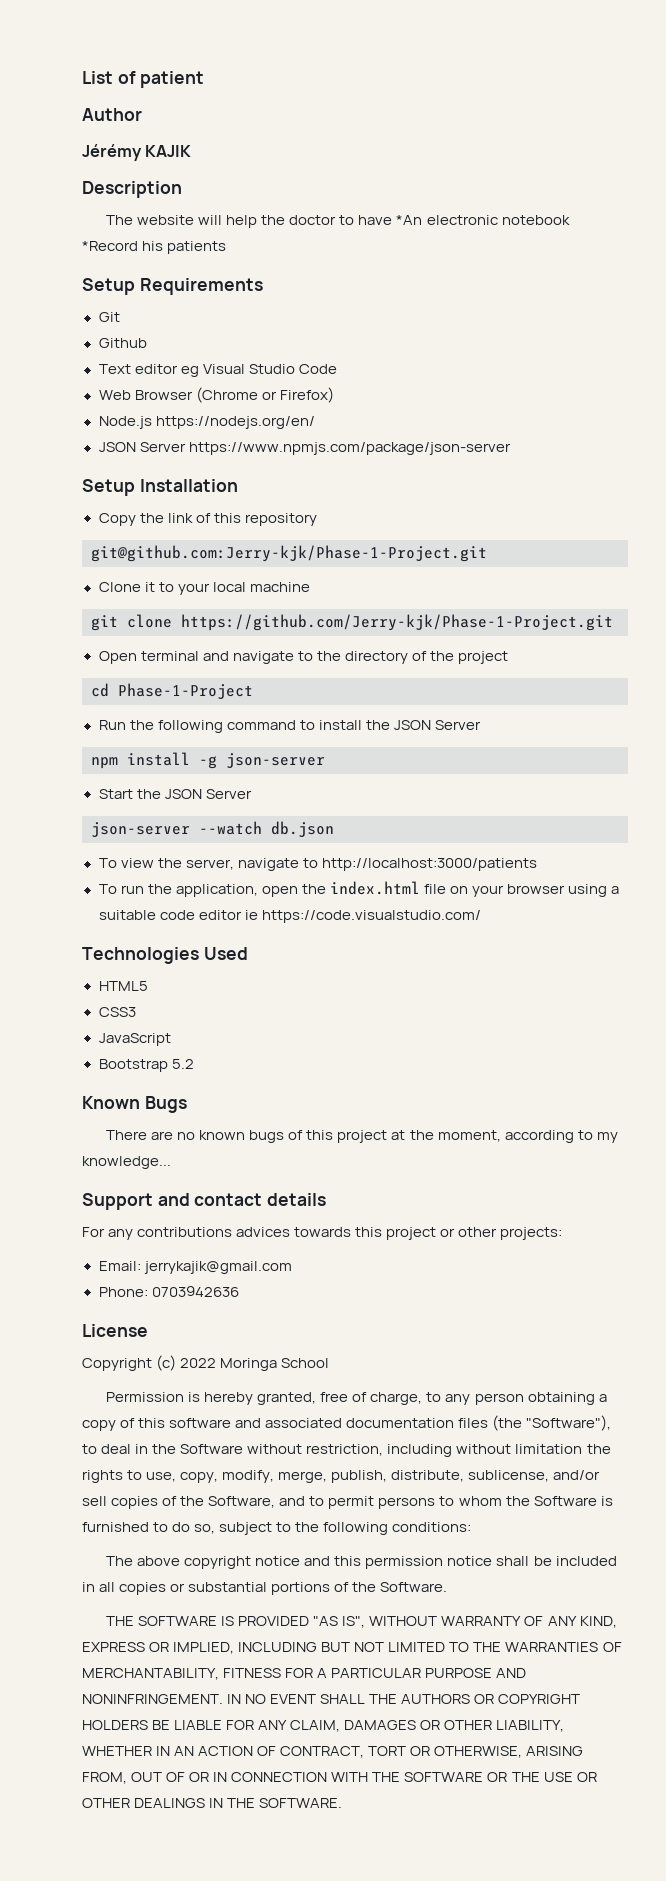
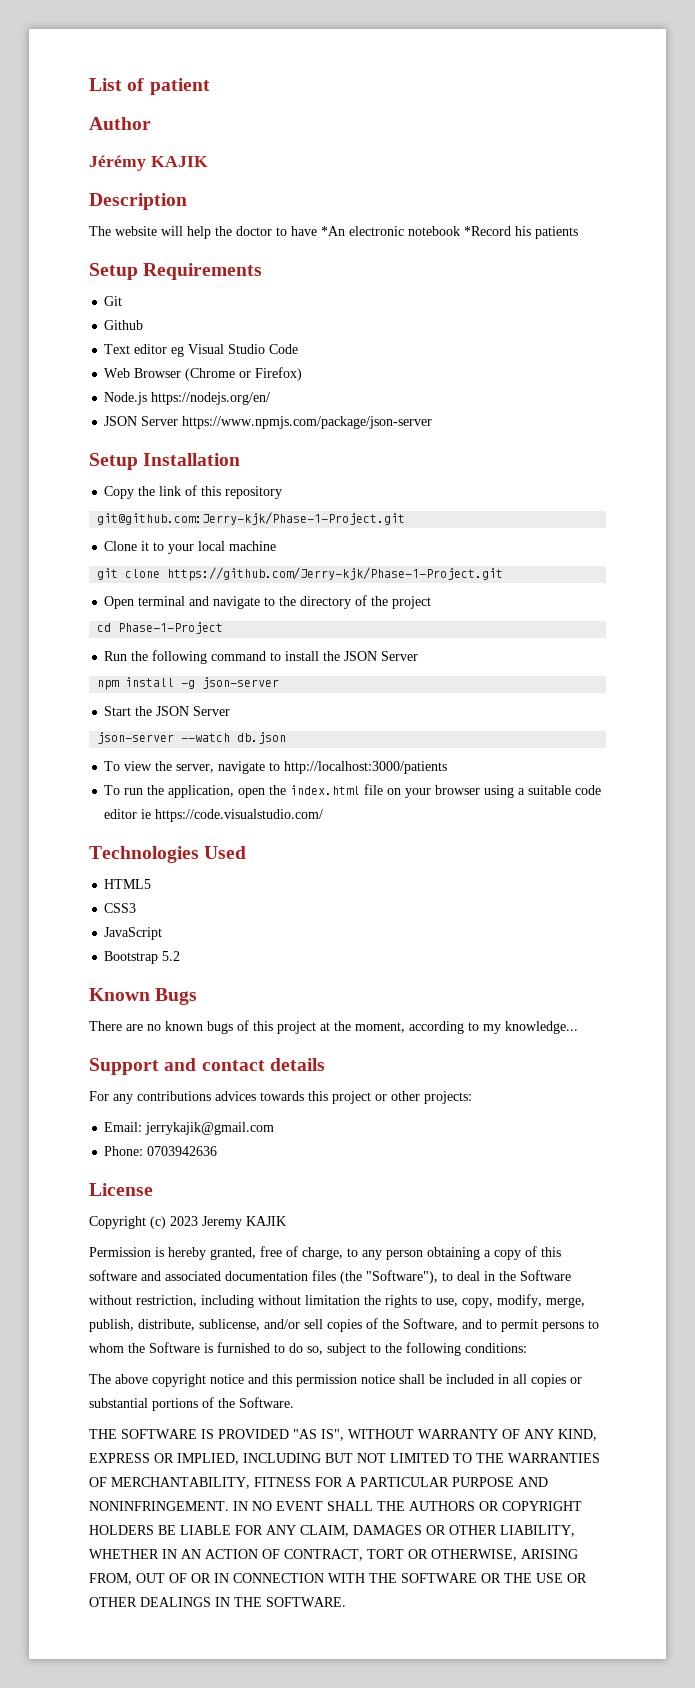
[180,1358,330,1371] 2022 Moringa School -> [170,1216,286,1229] 2023 Jeremy KAJIK

